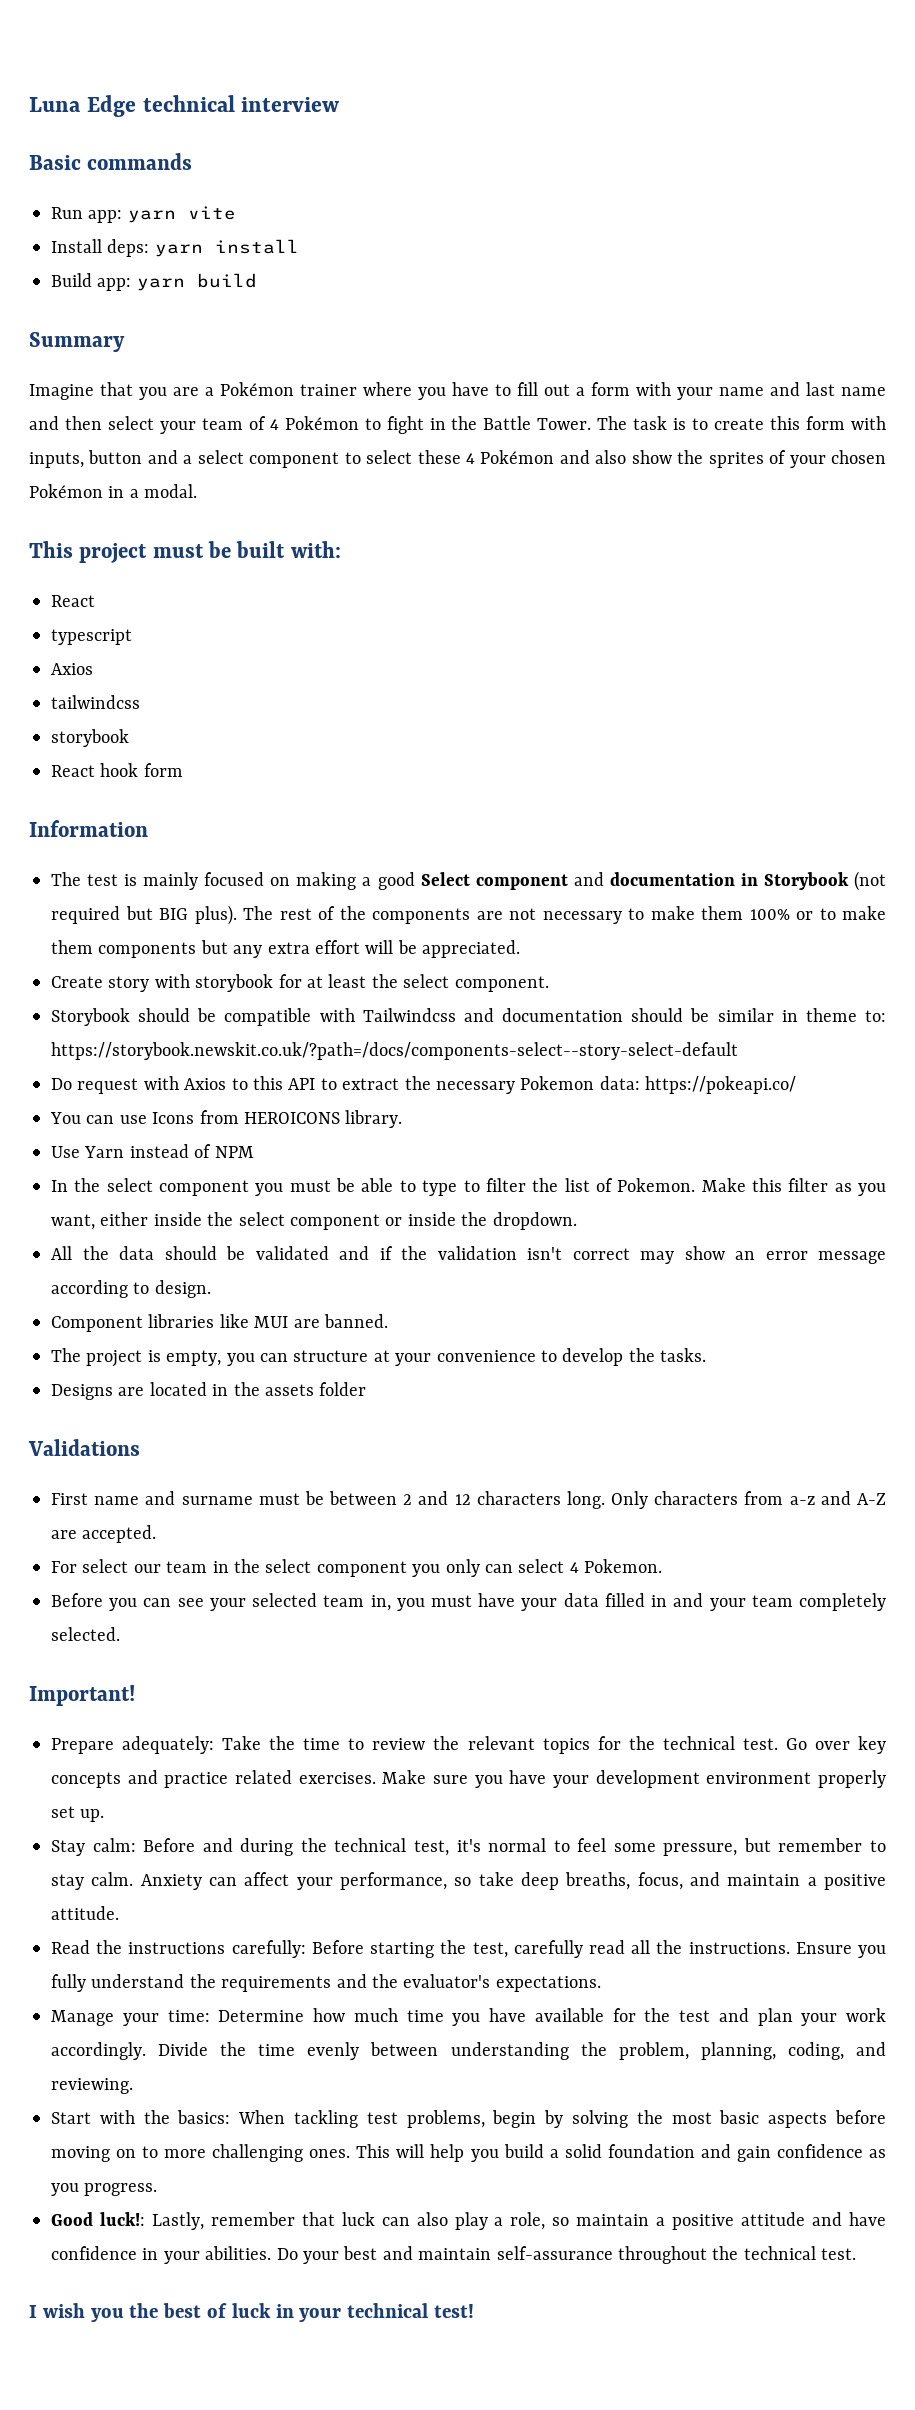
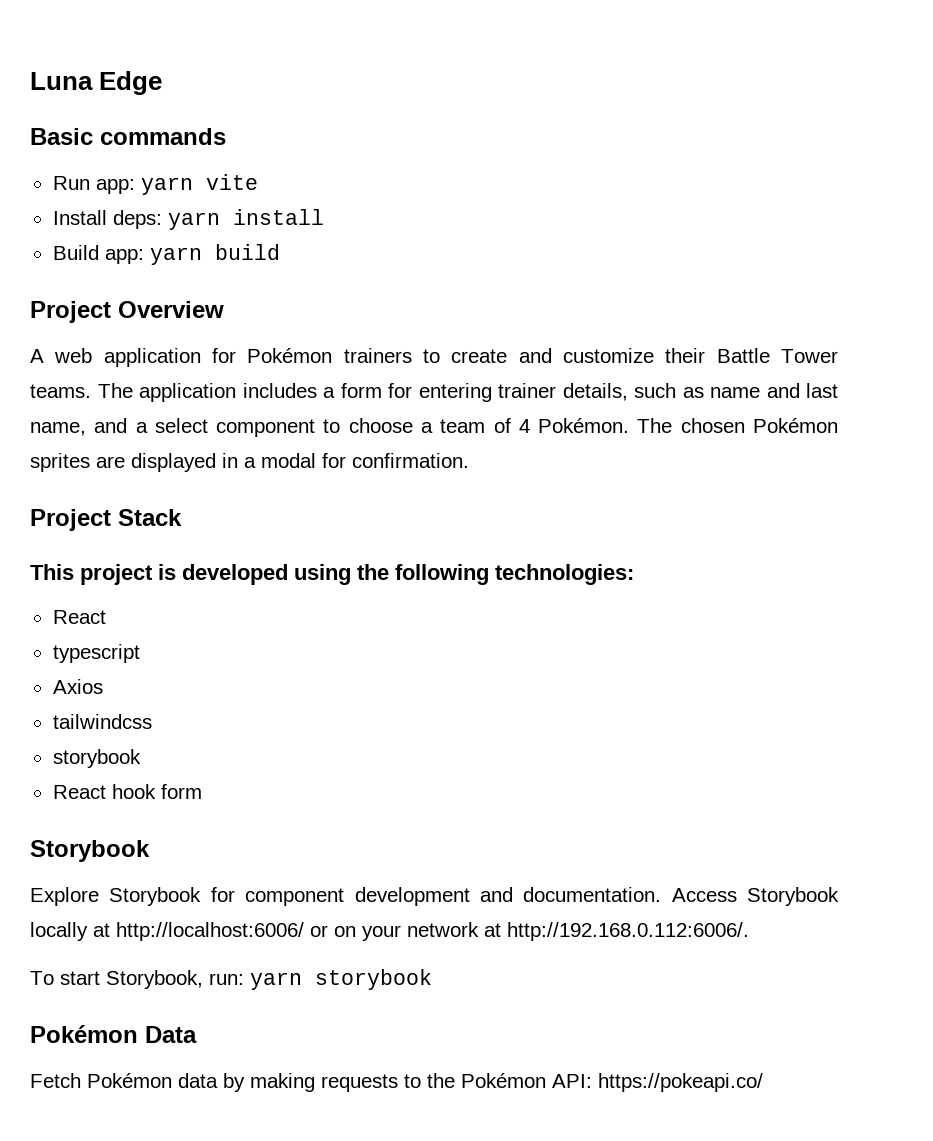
[142,95,340,112] technical interview -> (163, 83) none
[29,332,125,352] [29,382,886,400] [29,416,887,434] [29,450,143,468] Summary // Imagine that you are a Pokémon trainer where you have to fill out a form with your name and last name and then select your team of 4 Pokémon to fight in the Battle Tower. The task is to create this form with inputs, button -> [30,301,224,323] [30,348,839,367] [30,383,838,402] [30,422,86,436] Project Overview // A web application for Pokémon trainers to create and customize their Battle Tower teams. The application includes a form for entering trainer details, such as name and last name,
[366,450,887,468] [29,484,198,498] [29,541,341,563] select these 4 Pokémon and also show the sprites of your chosen Pokémon in a modal. // This project must be built with: -> [348,418,839,433] [30,453,469,472] [30,509,182,531] [30,564,634,585] choose a team of 4 Pokémon. The chosen Pokémon sprites are displayed in a modal for confirmation. // Project Stack // This project is developed using the following technologies:
[29,820,148,837] [51,871,887,891] [51,905,886,925] [51,940,521,958] [51,974,549,992] [51,1008,887,1026] [51,1042,738,1060] [51,1076,797,1094] [50,1110,403,1128] [51,1144,254,1158] [51,1178,887,1196] [51,1212,577,1230] [51,1246,886,1264] [51,1280,211,1298] [51,1314,388,1332] [51,1348,707,1367] [51,1382,367,1400] [28,1439,140,1456] [51,1491,886,1509] [51,1525,157,1543] [51,1559,663,1577] [51,1593,886,1611] [51,1627,120,1641] [29,1685,135,1706] [51,1736,886,1754] [51,1770,886,1788] [51,1806,105,1822] [51,1838,886,1856] [51,1872,887,1890] [51,1906,119,1920] [51,1940,886,1958] [51,1974,601,1992] [51,2008,886,2026] [51,2042,887,2060] [51,2078,133,2094] [51,2110,886,2128] [51,2144,886,2162] [51,2183,158,2196] [51,2212,887,2230] [51,2246,857,2264] [29,2303,475,2322] Information // The test is mainly focused on making a good Select component and documentation in Storybook (not required but BIG plus). The rest of the components are not necessary to make them 100% or to make them components but any extra effort will be appreciated. // Create story with storybook for at least the select component. // Storybook should be compatible with Tailwindcss and documentation should be similar in theme to: https://storybook.newskit.co.uk/?path=/docs/components-select--story-select-default // Do request with Axios to this API to extract the necessary Pokemon data: https://pokeapi.co/ // You can use Icons from HEROICONS library. // Use Yarn instead of NPM // In the select component you must be able to type to filter the list of Pokemon. Make this filter as you want, either inside the select component or inside the dropdown. // All the data should be validated and if the validation isn't correct may show an error message according to design. // Component libraries like MUI are banned. // The project is empty, you can structure at your convenience to develop the tasks. // Designs are located in the assets folder // Validations // First name and surname must be between 2 and 12 characters long. Only characters from a-z and A-Z are accepted. // For select our team in the select component you only can select 4 Pokemon. // Before you can see your selected team in, you must have your data filled in and your team completely selected. // Important! // Prepare adequately: Take the time to review the relevant topics for the technical test. Go over key concepts and practice related exercises. Make sure you have your development environment properly set up. // Stay calm: Before and during the technical test, it's normal to feel some pressure, but remember to stay calm. Anxiety can affect your performance, so take deep breaths, focus, and maintain a positive attitude. // Read the instructions carefully: Before starting the test, carefully read all the instructions. Ensure you fully understand the requirements and the evaluator's expectations. // Manage your time: Determine how much time you have available for the test and plan your work accordingly. Divide the time evenly between understanding the problem, planning, coding, and reviewing. // Start with the basics: When tackling test problems, begin by solving the most basic aspects before moving on to more challenging ones. This will help you build a solid foundation and gain confidence as you progress. // Good luck!: Lastly, remember that luck can also play a role, so maintain a positive attitude and have confidence in your abilities. Do your best and maintain self-assurance throughout the technical test. // I wish you the best of luck in your technical test! -> [30,840,150,862] [30,887,839,906] [30,922,749,941] [30,969,432,990] [30,1025,197,1043] [30,1073,763,1092] Storybook // Explore Storybook for component development and documentation. Access Storybook locally at http://localhost:6006/ or on your network at http://192.168.0.112:6006/. // To start Storybook, run: yarn storybook // Pokémon Data // Fetch Pokémon data by making requests to the Pokémon API: https://pokeapi.co/

